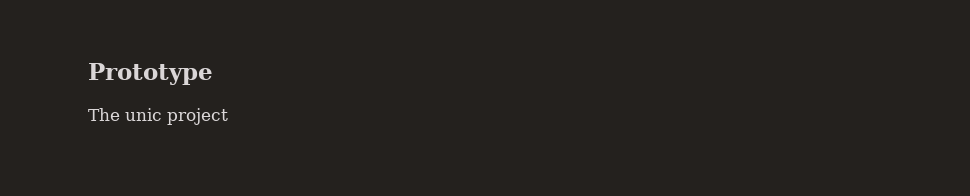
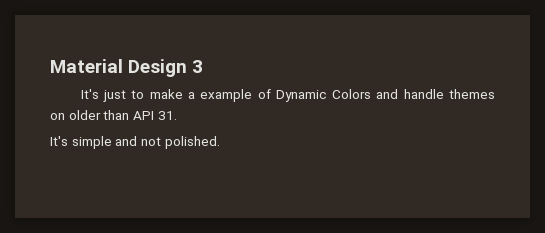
[88,63,213,85] [88,108,228,125] Prototype // The unic project -> [50,59,204,77] [80,89,496,102] [50,110,177,120] [50,136,220,149] Material Design 3 // It's just to make a example of Dynamic Colors and handle themes on older than API 31. // It's simple and not polished.

